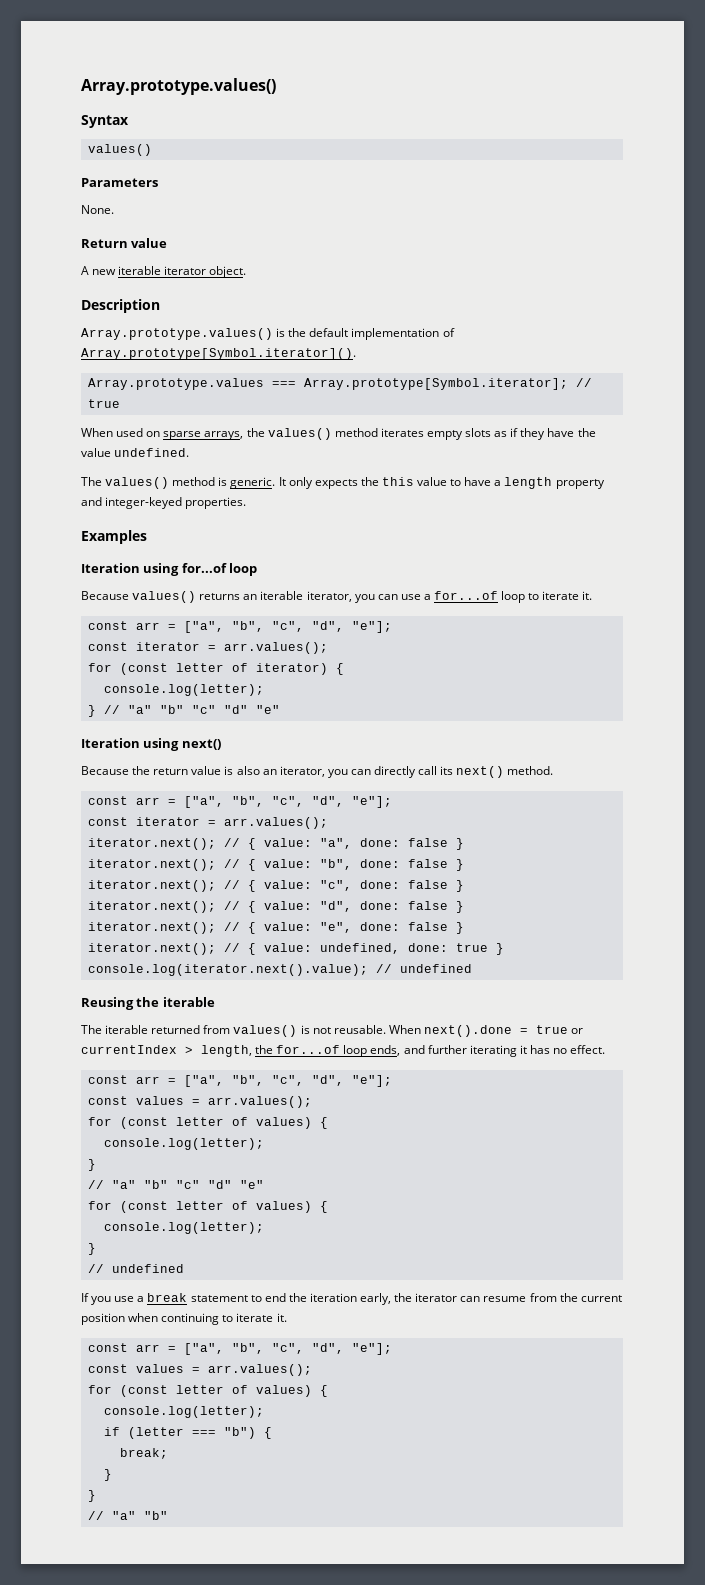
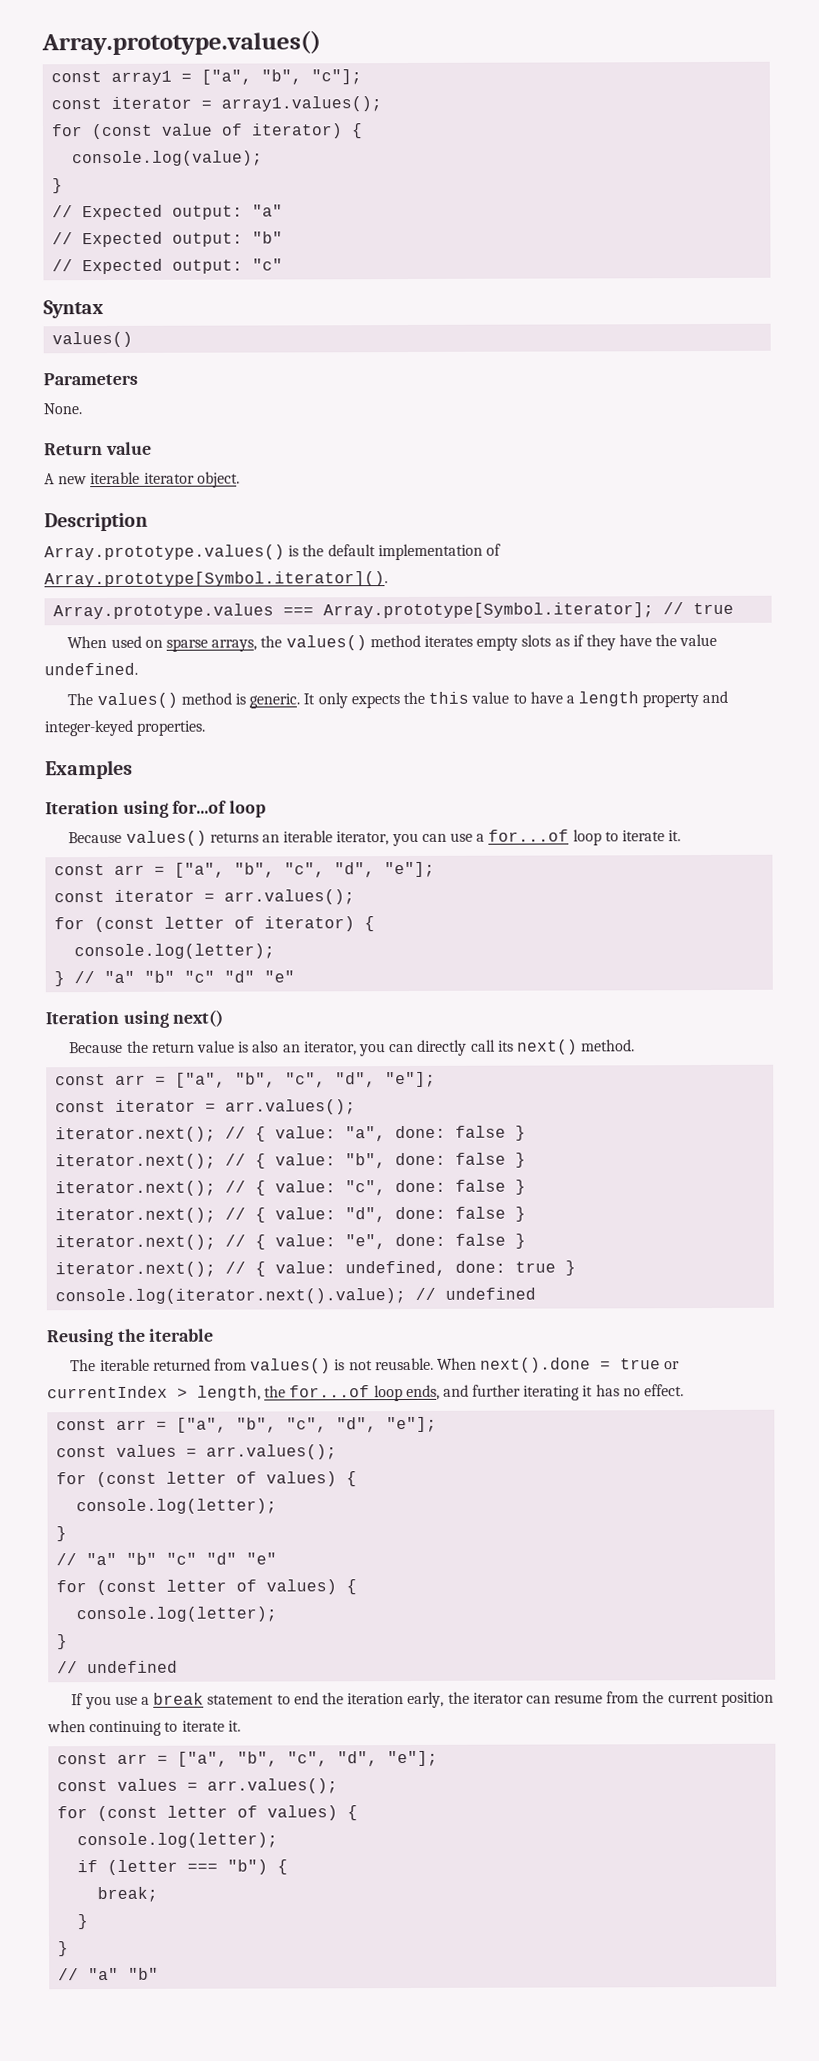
[81,78,276,95] Array.prototype.values() -> [41,30,321,56] [51,69,363,85] [51,96,383,112] [51,123,364,140] [72,150,264,167] [52,178,64,194] [52,204,284,221] [52,231,284,248] [52,258,284,275] Array.prototype.values() // const array1 = ["a", "b", "c"]; // const iterator = array1.values(); // for (const value of iterator) { // console.log(value); // } // // Expected output: "a" // // Expected output: "b" // // Expected output: "c"

